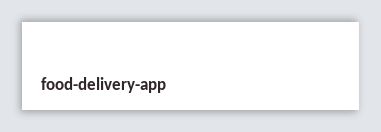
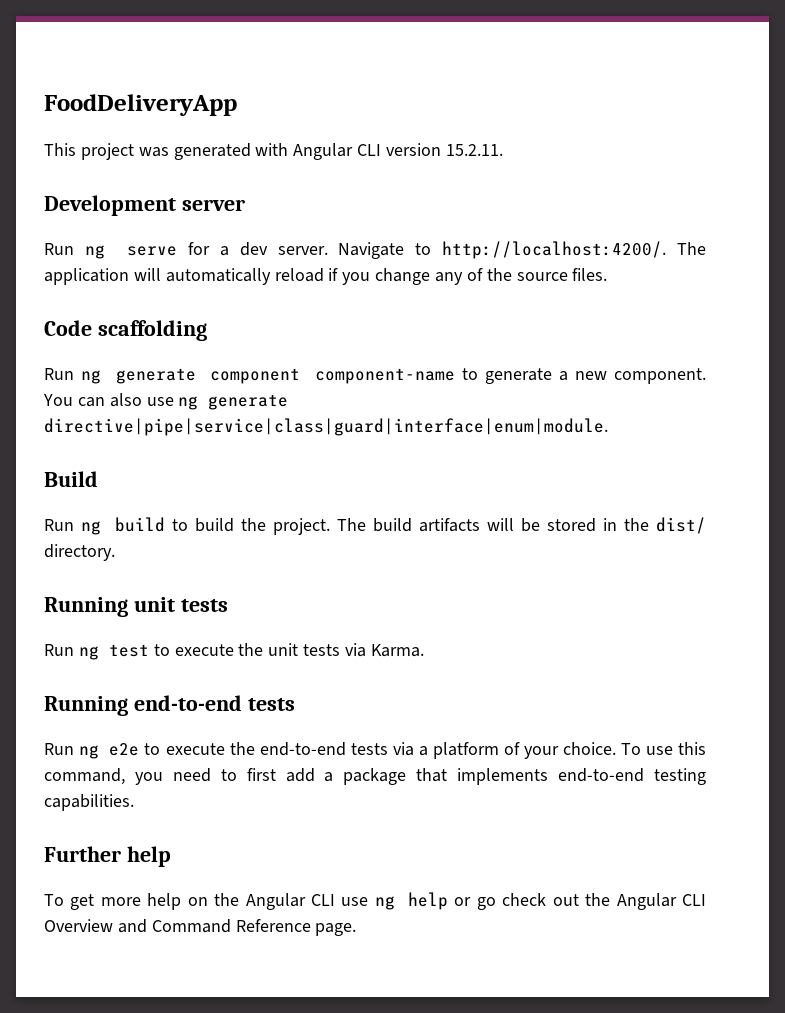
[41,77,166,93] food-delivery-app -> [44,94,237,116] [44,143,503,160] [44,195,245,216] [44,241,707,259] [44,268,608,285] [44,320,207,341] [44,368,706,384] [43,393,289,410] [44,418,608,436] [44,471,98,487] [44,517,707,535] [44,544,115,561] [44,597,228,617] [44,643,424,660] [44,695,295,716] [44,742,706,759] [44,768,706,785] [44,794,134,811] [44,846,171,867] [44,892,706,910] [44,919,357,936] FoodDeliveryApp // This project was generated with Angular CLI version 15.2.11. // Development server // Run ng serve for a dev server. Navigate to http://localhost:4200/. The application will automatically reload if you change any of the source files. // Code scaffolding // Run ng generate component component-name to generate a new component. You can also use ng generate directive|pipe|service|class|guard|interface|enum|module. // Build // Run ng build to build the project. The build artifacts will be stored in the dist/ directory. // Running unit tests // Run ng test to execute the unit tests via Karma. // Running end-to-end tests // Run ng e2e to execute the end-to-end tests via a platform of your choice. To use this command, you need to first add a package that implements end-to-end testing capabilities. // Further help // To get more help on the Angular CLI use ng help or go check out the Angular CLI Overview and Command Reference page.

